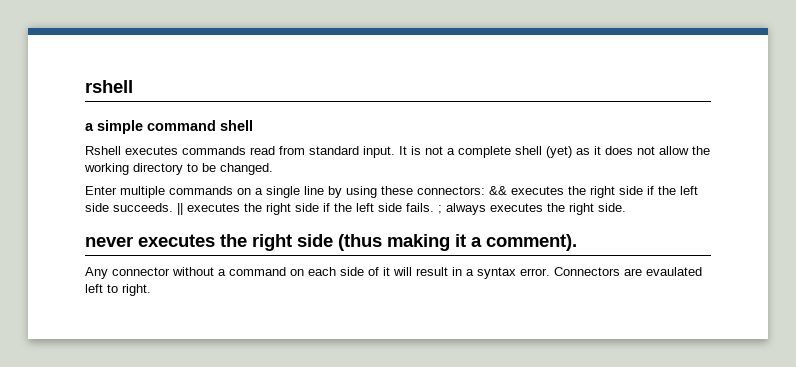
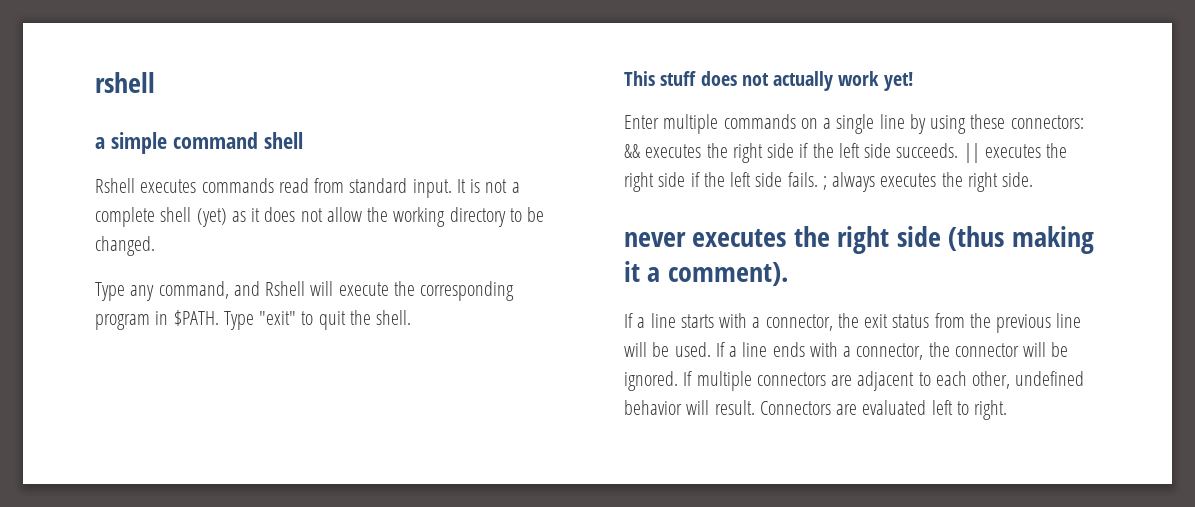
(273, 169) none -> [95,281,515,301] [95,310,412,330] [624,71,913,91] // Type any command, and Rshell will execute the corresponding program in $PATH. Type "exit" to quit the shell. // This stuff does not actually work yet!
[85,267,550,279] Any connector without a command on each side of it will result in a syntax error. -> [624,313,1082,333] [624,342,1069,360] [624,371,1085,391] [624,400,755,415] If a line starts with a connector, the exit status from the previous line will be used. If a line ends with a connector, the connector will be ignored. If multiple connectors are adjacent to each other, undefined behavior will result.
[646,267,702,276] evaulated -> [862,400,927,415] evaluated

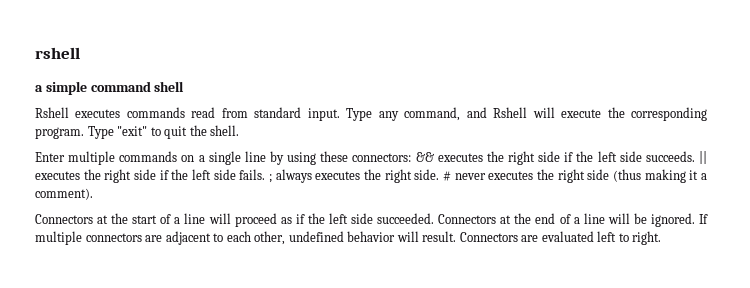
[456,179,520,193] [95,207,545,227] [95,236,155,256] It is not a complete shell (yet) as it does not allow the working directory to be changed. // -> (340, 114) none
[95,310,219,330] program in $PATH. -> [35,127,84,139] program.
[624,71,913,91] // This stuff does not actually work yet! -> (240, 130) none
(1034, 179) // -> [443,171,452,181] #
[624,313,1082,333] [624,342,1019,360] If a line starts with a connector, the exit status from the previous line will be used. If a line ends with a connector, the connector -> [35,213,605,227] Connectors at the start of a line will proceed as if the left side succeeded. Connectors at the end of a line

